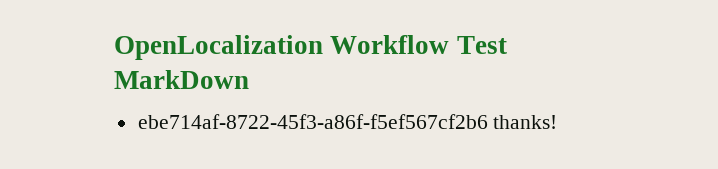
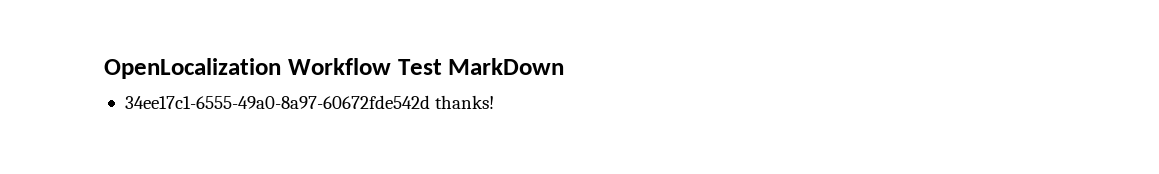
[137,114,488,129] ebe714af-8722-45f3-a86f-f5ef567cf2b6 -> [124,95,430,109] 34ee17c1-6555-49a0-8a97-60672fde542d

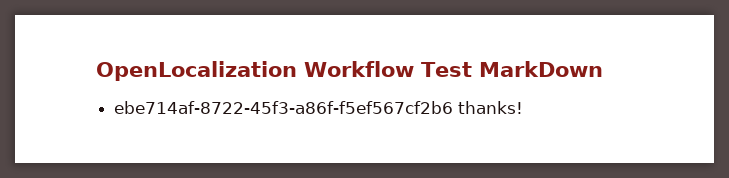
[124,95,430,109] 34ee17c1-6555-49a0-8a97-60672fde542d -> [114,101,454,114] ebe714af-8722-45f3-a86f-f5ef567cf2b6

